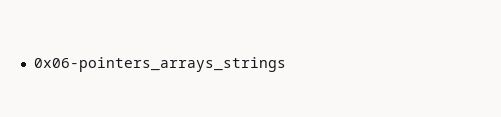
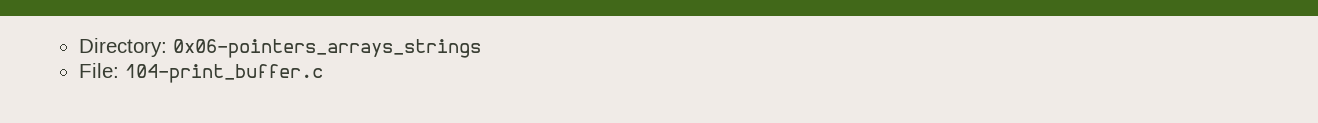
(33, 64) none -> [78,38,167,57] Directory:
(286, 64) none -> [78,63,323,83] // File: 104-print_buffer.c

